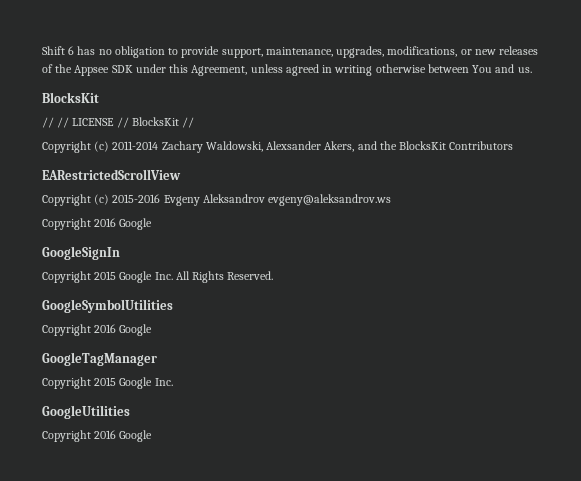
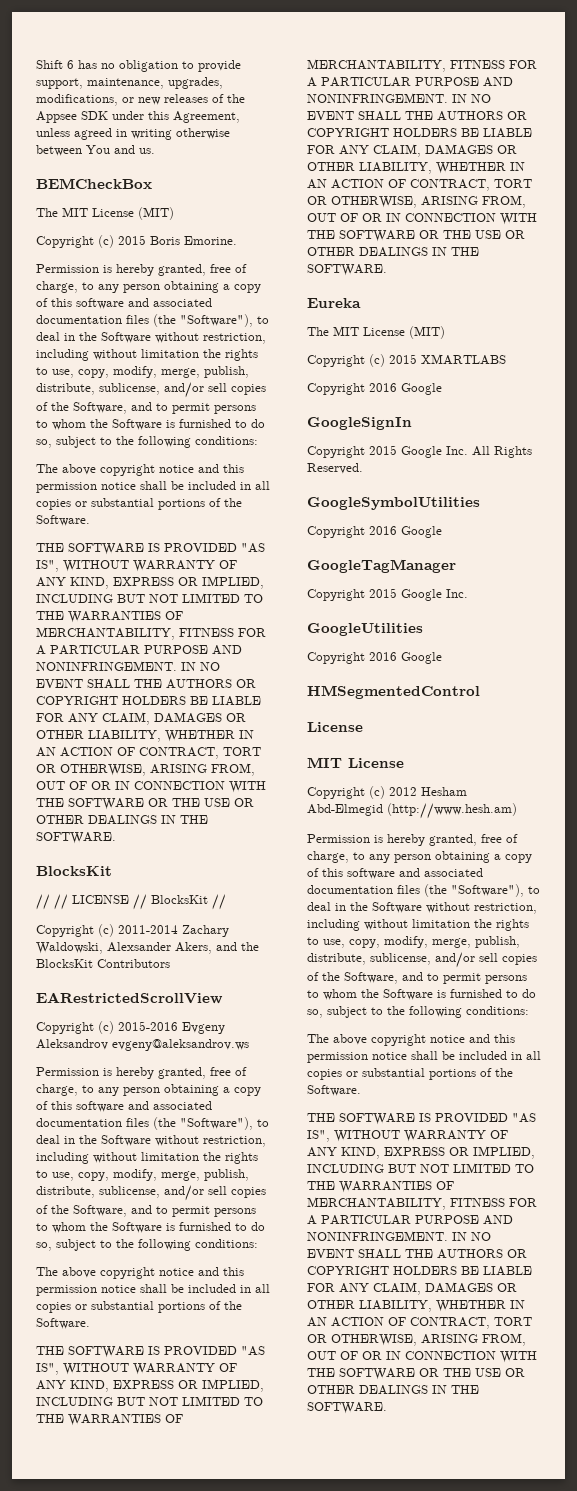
(532, 70) none -> [36,178,152,189] [36,207,174,220] [36,235,237,248] [36,264,247,276] [36,281,261,293] [36,298,212,309] [36,314,269,327] [36,332,266,344] [36,349,258,361] [36,366,249,378] [36,382,266,398] [36,402,256,414] [36,419,265,430] [36,436,258,448] [36,464,244,476] [36,481,270,493] [36,498,242,510] [36,515,90,526] [36,543,265,555] [36,560,237,572] [36,576,264,589] [36,593,263,603] [36,611,183,623] [36,627,266,640] [36,645,242,655] [36,661,220,671] [36,679,256,689] [36,696,261,706] [36,712,246,725] [36,730,254,742] [36,747,261,759] [36,763,255,776] [36,781,266,793] [36,798,254,810] [36,815,208,825] [36,832,116,844] // BEMCheckBox // The MIT License (MIT) // Copyright (c) 2015 Boris Emorine. // Permission is hereby granted, free of charge, to any person obtaining a copy of this software and associated documentation files (the "Software"), to deal in the Software without restriction, including without limitation the rights to use, copy, modify, merge, publish, distribute, sublicense, and/or sell copies of the Software, and to permit persons to whom the Software is furnished to do so, subject to the following conditions: // The above copyright notice and this permission notice shall be included in all copies or substantial portions of the Software. // THE SOFTWARE IS PROVIDED "AS IS", WITHOUT WARRANTY OF ANY KIND, EXPRESS OR IMPLIED, INCLUDING BUT NOT LIMITED TO THE WARRANTIES OF MERCHANTABILITY, FITNESS FOR A PARTICULAR PURPOSE AND NONINFRINGEMENT. IN NO EVENT SHALL THE AUTHORS OR COPYRIGHT HOLDERS BE LIABLE FOR ANY CLAIM, DAMAGES OR OTHER LIABILITY, WHETHER IN AN ACTION OF CONTRACT, TORT OR OTHERWISE, ARISING FROM, OUT OF OR IN CONNECTION WITH THE SOFTWARE OR THE USE OR OTHER DEALINGS IN THE SOFTWARE.
(392, 200) none -> [36,1067,247,1079] [36,1084,261,1096] [36,1101,212,1112] [36,1117,269,1130] [36,1135,266,1147] [36,1152,258,1164] [36,1169,249,1181] [36,1185,266,1201] [36,1205,256,1217] [36,1222,265,1233] [36,1239,258,1251] [36,1267,244,1279] [36,1284,270,1296] [36,1301,242,1313] [36,1318,90,1329] [36,1346,265,1358] [36,1363,237,1375] [36,1379,264,1392] [36,1396,263,1406] [36,1414,183,1426] [307,59,537,72] [307,77,513,87] [307,93,491,103] [307,111,527,121] [307,128,532,138] [307,144,517,157] [307,162,525,174] [307,179,532,191] [307,195,526,208] [307,213,537,225] [307,230,525,242] [307,247,479,257] [307,264,387,276] [307,298,361,308] [307,326,445,339] [307,354,506,367] // Permission is hereby granted, free of charge, to any person obtaining a copy of this software and associated documentation files (the "Software"), to deal in the Software without restriction, including without limitation the rights to use, copy, modify, merge, publish, distribute, sublicense, and/or sell copies of the Software, and to permit persons to whom the Software is furnished to do so, subject to the following conditions: // The above copyright notice and this permission notice shall be included in all copies or substantial portions of the Software. // THE SOFTWARE IS PROVIDED "AS IS", WITHOUT WARRANTY OF ANY KIND, EXPRESS OR IMPLIED, INCLUDING BUT NOT LIMITED TO THE WARRANTIES OF MERCHANTABILITY, FITNESS FOR A PARTICULAR PURPOSE AND NONINFRINGEMENT. IN NO EVENT SHALL THE AUTHORS OR COPYRIGHT HOLDERS BE LIABLE FOR ANY CLAIM, DAMAGES OR OTHER LIABILITY, WHETHER IN AN ACTION OF CONTRACT, TORT OR OTHERWISE, ARISING FROM, OUT OF OR IN CONNECTION WITH THE SOFTWARE OR THE USE OR OTHER DEALINGS IN THE SOFTWARE. // Eureka // The MIT License (MIT) // Copyright (c) 2015 XMARTLABS
(153, 436) none -> [307,685,480,699] [307,722,363,732] [307,757,404,768] [307,786,467,799] [307,803,517,819] [307,834,518,846] [307,851,532,863] [307,868,483,879] [307,884,540,897] [307,902,537,914] [307,919,529,931] [307,936,520,948] [307,952,537,968] [307,972,527,984] [307,989,536,1000] [307,1006,529,1018] [307,1034,515,1046] [307,1051,541,1063] [307,1068,513,1080] [307,1085,361,1096] [307,1113,536,1125] [307,1130,508,1142] [307,1146,535,1159] [307,1163,534,1173] [307,1181,454,1193] [307,1197,537,1210] [307,1215,513,1225] [307,1231,491,1241] [307,1249,527,1259] [307,1266,532,1276] [307,1282,517,1295] [307,1300,525,1312] [307,1317,532,1329] [307,1333,526,1346] [307,1351,537,1363] [307,1368,525,1380] [307,1385,479,1395] [307,1402,387,1414] // HMSegmentedControl // License // MIT License // Copyright (c) 2012 Hesham Abd-Elmegid (http://www.hesh.am) // Permission is hereby granted, free of charge, to any person obtaining a copy of this software and associated documentation files (the "Software"), to deal in the Software without restriction, including without limitation the rights to use, copy, modify, merge, publish, distribute, sublicense, and/or sell copies of the Software, and to permit persons to whom the Software is furnished to do so, subject to the following conditions: // The above copyright notice and this permission notice shall be included in all copies or substantial portions of the Software. // THE SOFTWARE IS PROVIDED "AS IS", WITHOUT WARRANTY OF ANY KIND, EXPRESS OR IMPLIED, INCLUDING BUT NOT LIMITED TO THE WARRANTIES OF MERCHANTABILITY, FITNESS FOR A PARTICULAR PURPOSE AND NONINFRINGEMENT. IN NO EVENT SHALL THE AUTHORS OR COPYRIGHT HOLDERS BE LIABLE FOR ANY CLAIM, DAMAGES OR OTHER LIABILITY, WHETHER IN AN ACTION OF CONTRACT, TORT OR OTHERWISE, ARISING FROM, OUT OF OR IN CONNECTION WITH THE SOFTWARE OR THE USE OR OTHER DEALINGS IN THE SOFTWARE.

